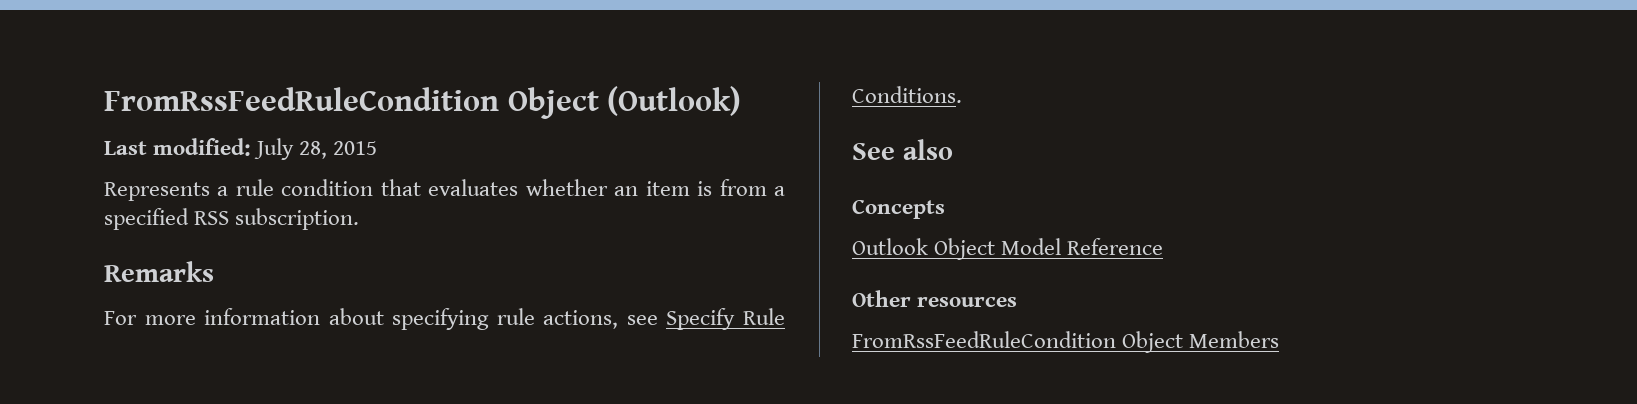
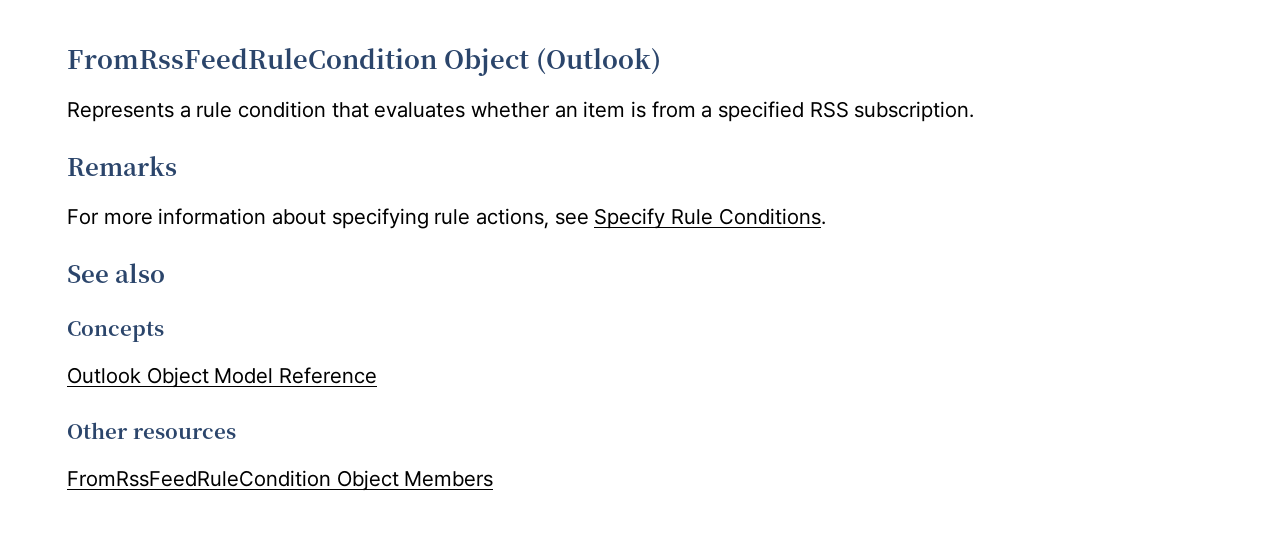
[104,138,378,160] // Last modified: July 28, 2015 -> (661, 61) none

